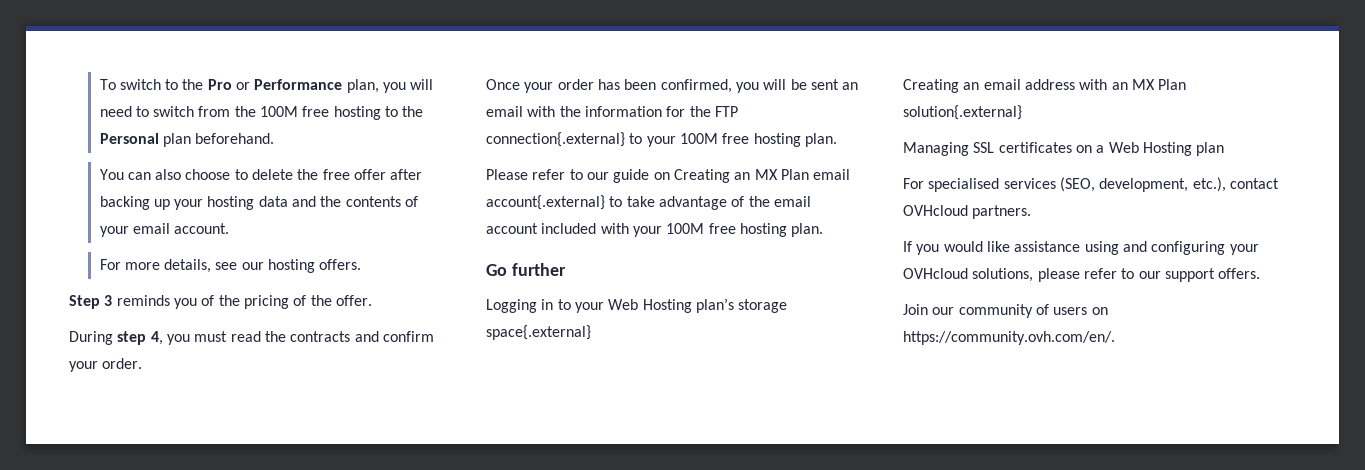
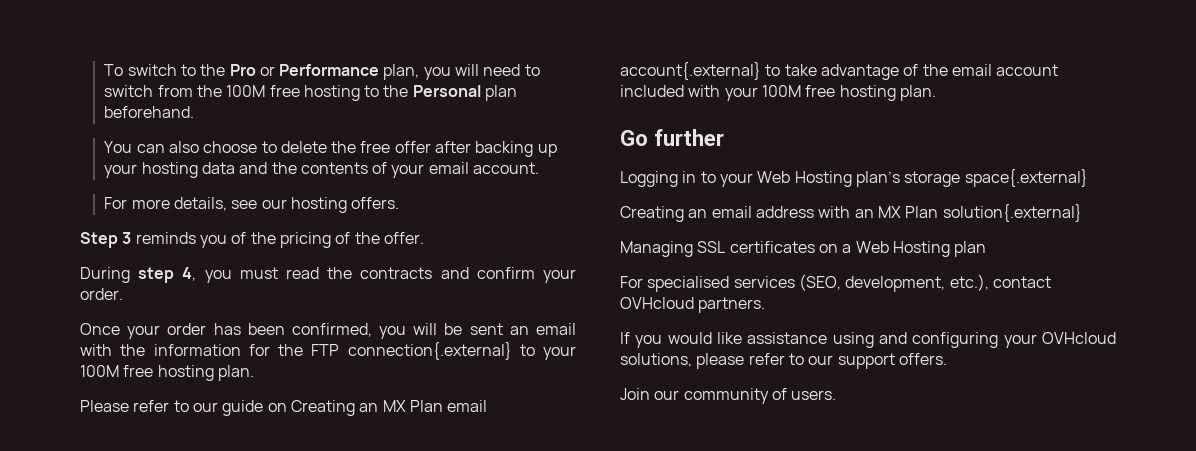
[1053,307,1108,315] [903,331,1115,345] users on https://community.ovh.com/en/. -> [791,390,837,400] users.

